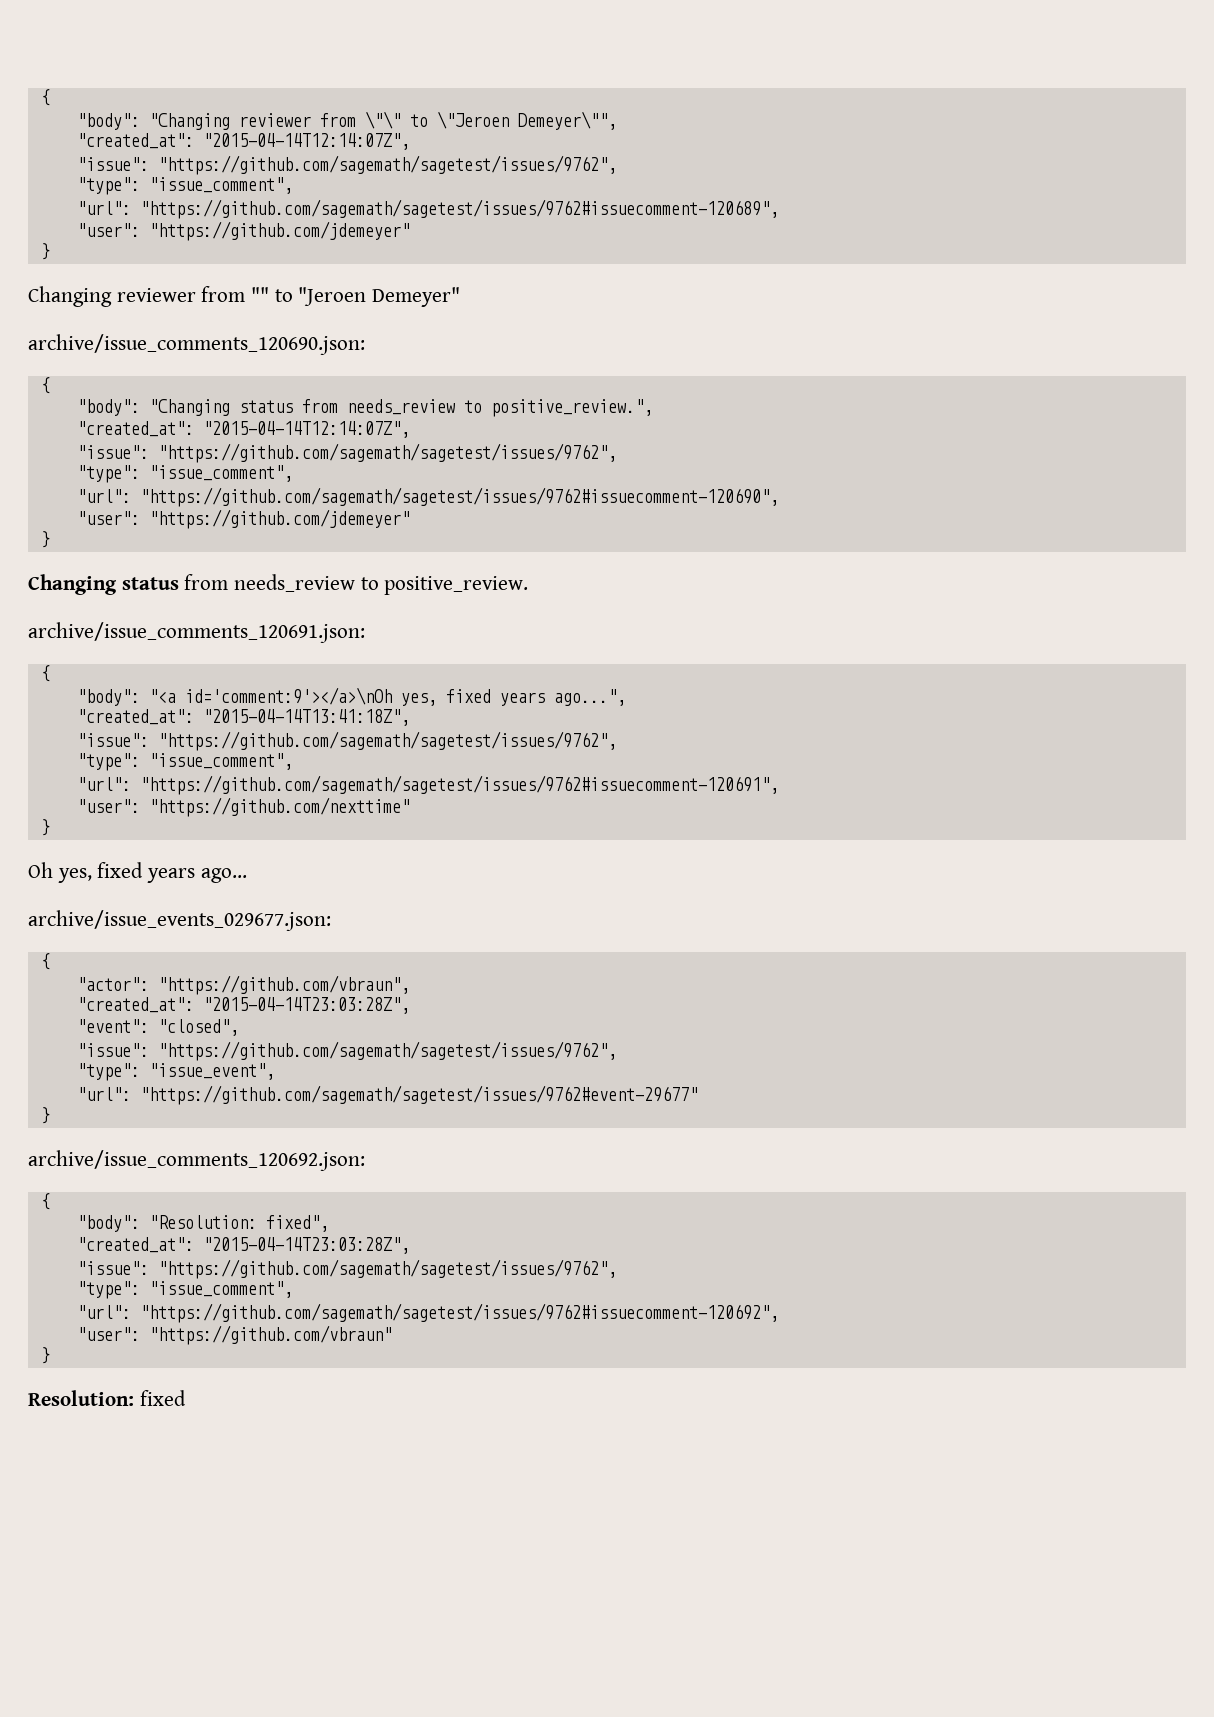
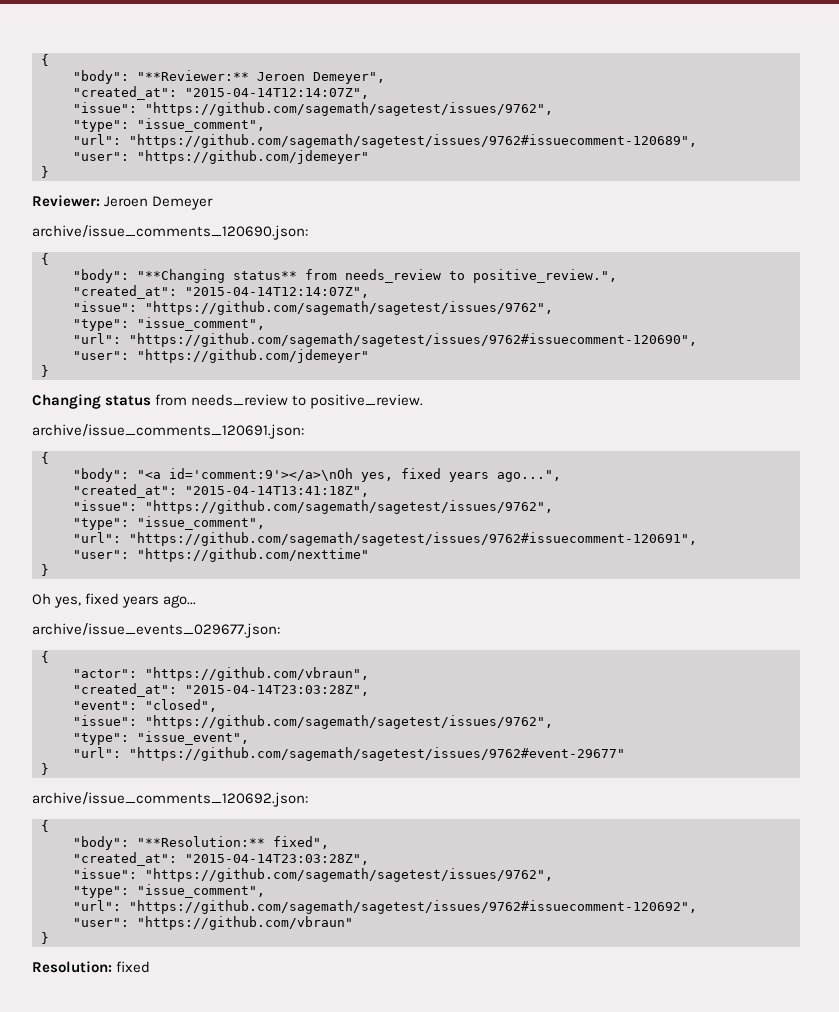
[40,89,50,106] [76,111,617,130] { // "body": "Changing reviewer from \"\" to \"Jeroen Demeyer\"", -> [41,54,49,66] [73,70,385,84] { // "body": "**Reviewer:** Jeroen Demeyer",
[28,286,461,307] Changing reviewer from "" to "Jeroen Demeyer" -> [32,195,214,210] Reviewer: Jeroen Demeyer
[148,399,293,416] "Changing status -> [137,269,297,283] "**Changing status**
[148,1215,257,1229] "Resolution: -> [137,836,265,847] "**Resolution:**

